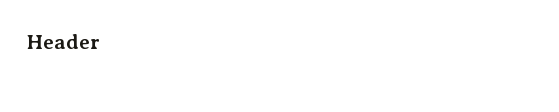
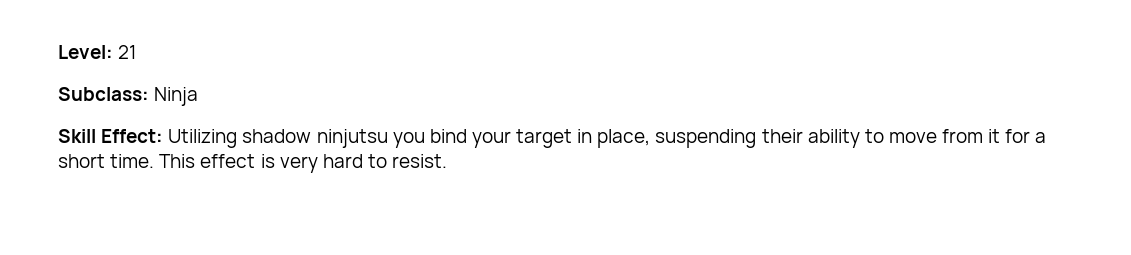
[27,34,100,49] Header -> [58,45,137,59] [58,87,199,106] [58,129,1047,148] [58,154,448,173] Level: 21 // Subclass: Ninja // Skill Effect: Utilizing shadow ninjutsu you bind your target in place, suspending their ability to move from it for a short time. This effect is very hard to resist.

